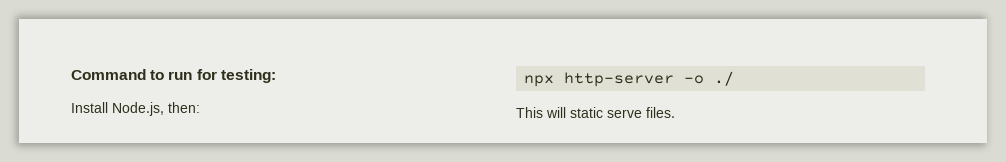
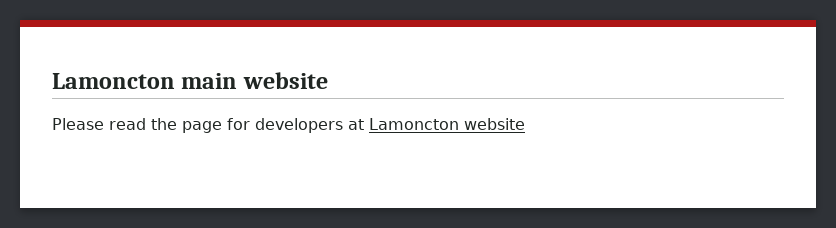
[71,69,276,83] [71,102,200,116] [524,71,735,87] [516,107,675,118] Command to run for testing: // Install Node.js, then: // npx http-server -o ./ // This will static serve files. -> [52,72,328,89] [52,118,525,133] Lamoncton main website // Please read the page for developers at Lamoncton website

